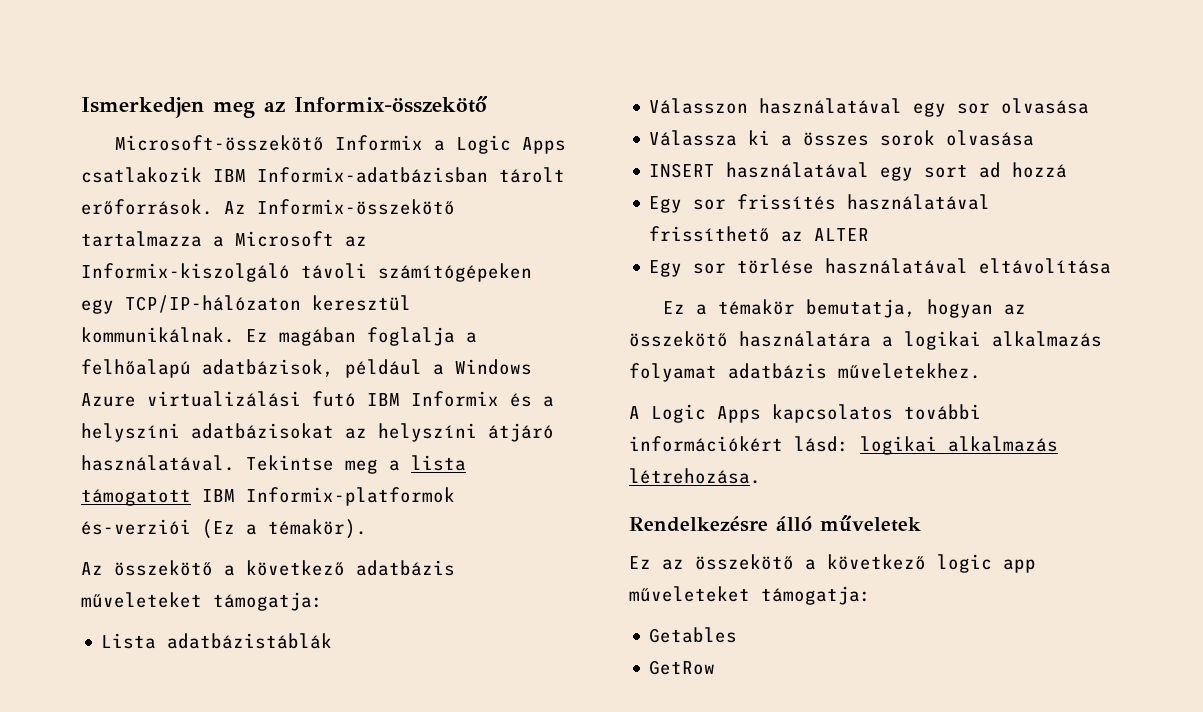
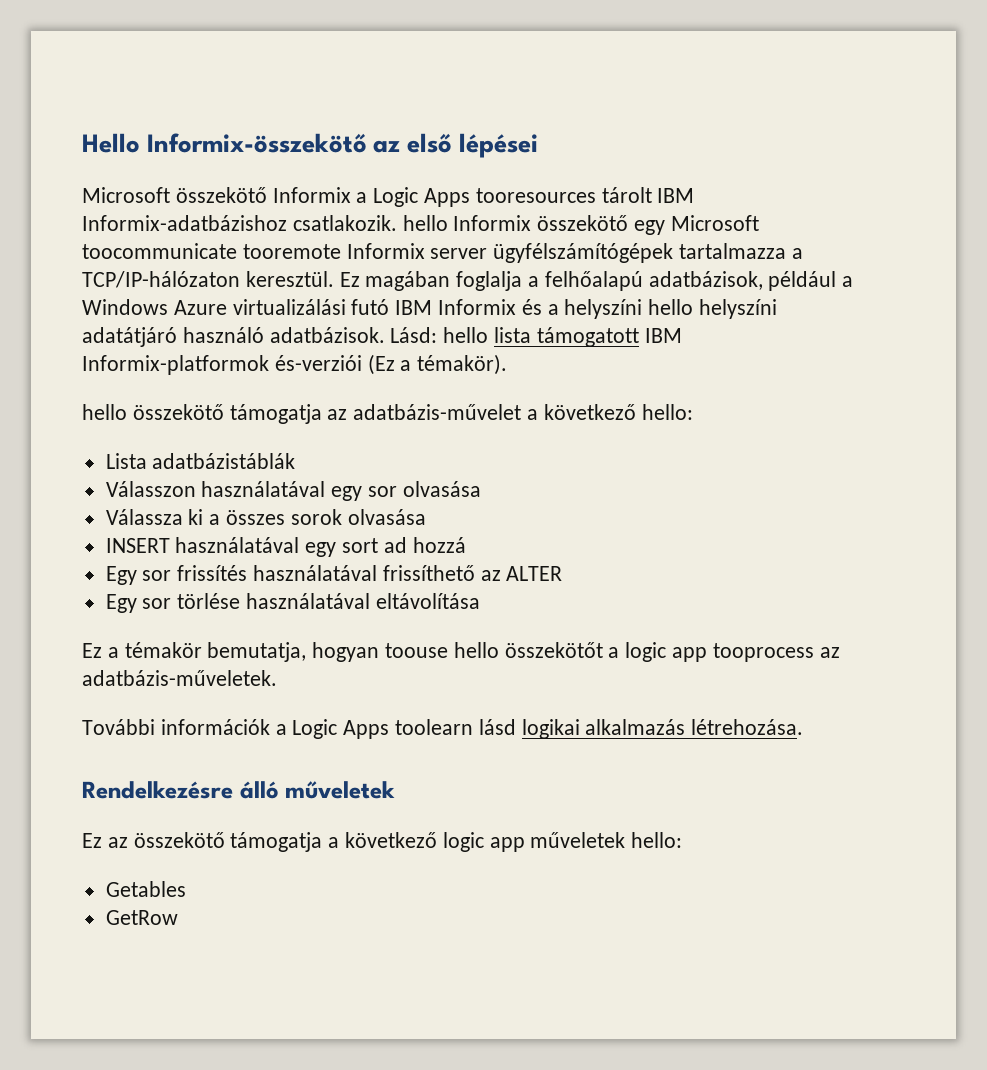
[81,96,487,118] [115,135,567,154] [81,167,565,183] [81,199,455,215] [81,231,367,247] [81,263,532,282] [81,295,411,314] [81,327,235,343] Ismerkedjen meg az Informix-összekötő // Microsoft-összekötő Informix a Logic Apps csatlakozik IBM Informix-adatbázisban tárolt erőforrások. Az Informix-összekötő tartalmazza a Microsoft az Informix-kiszolgáló távoli számítógépeken egy TCP/IP-hálózaton keresztül kommunikálnak. -> [82,133,538,158] [82,187,695,207] [82,215,759,235] [82,243,803,263] [82,271,334,288] Hello Informix-összekötő az első lépései // Microsoft összekötő Informix a Logic Apps tooresources tárolt IBM Informix-adatbázishoz csatlakozik. hello Informix összekötő egy Microsoft toocommunicate tooremote Informix server ügyfélszámítógépek tartalmazza a TCP/IP-hálózaton keresztül.
[191,423,554,442] [81,455,400,474] adatbázisokat az helyszíni átjáró használatával. Tekintse meg a -> [648,299,778,319] [82,327,489,347] hello helyszíni adatátjáró használó adatbázisok. Lásd: hello
[81,560,455,576] [81,592,323,611] Az összekötő a következő adatbázis műveleteket támogatja: -> [82,404,693,424] hello összekötő támogatja az adatbázis-művelet a következő hello:
[1004,304,1027,315] [629,331,1102,350] [629,363,981,382] [629,404,981,423] [629,436,849,452] az összekötő használatára a logikai alkalmazás folyamat adatbázis műveletekhez. // A Logic Apps kapcsolatos további információkért lásd: -> [385,642,840,662] [82,670,277,686] [82,719,516,739] toouse hello összekötőt a logic app tooprocess az adatbázis-műveletek. // További információk a Logic Apps toolearn lásd
(794, 562) none -> [230,832,323,852] támogatja
[629,586,871,605] műveleteket támogatja: -> [530,832,683,848] műveletek hello:

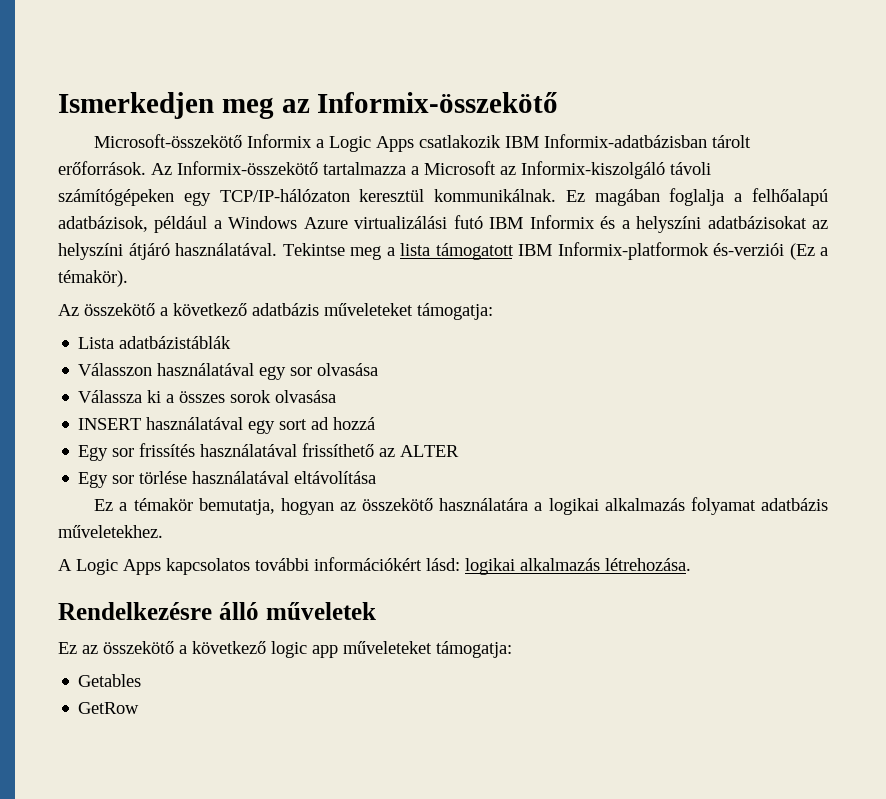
[82,133,538,158] [82,187,695,207] [82,215,759,235] [82,243,803,263] [82,271,334,288] Hello Informix-összekötő az első lépései // Microsoft összekötő Informix a Logic Apps tooresources tárolt IBM Informix-adatbázishoz csatlakozik. hello Informix összekötő egy Microsoft toocommunicate tooremote Informix server ügyfélszámítógépek tartalmazza a TCP/IP-hálózaton keresztül. -> [58,92,559,119] [94,134,752,152] [58,161,711,179] [58,189,557,206] Ismerkedjen meg az Informix-összekötő // Microsoft-összekötő Informix a Logic Apps csatlakozik IBM Informix-adatbázisban tárolt erőforrások. Az Informix-összekötő tartalmazza a Microsoft az Informix-kiszolgáló távoli számítógépeken egy TCP/IP-hálózaton keresztül kommunikálnak.
[648,299,778,319] [82,327,489,347] hello helyszíni adatátjáró használó adatbázisok. Lásd: hello -> [707,216,828,229] [58,243,395,260] adatbázisokat az helyszíni átjáró használatával. Tekintse meg a
[82,404,693,424] hello összekötő támogatja az adatbázis-művelet a következő hello: -> [58,303,493,320] Az összekötő a következő adatbázis műveleteket támogatja:
[385,642,840,662] [82,670,277,686] [82,719,516,739] toouse hello összekötőt a logic app tooprocess az adatbázis-műveletek. // További információk a Logic Apps toolearn lásd -> [340,497,828,515] [58,525,163,538] [58,557,460,575] az összekötő használatára a logikai alkalmazás folyamat adatbázis műveletekhez. // A Logic Apps kapcsolatos további információkért lásd:
[230,832,323,852] támogatja -> (174, 647) none
[530,832,683,848] műveletek hello: -> [343,641,512,658] műveleteket támogatja:

